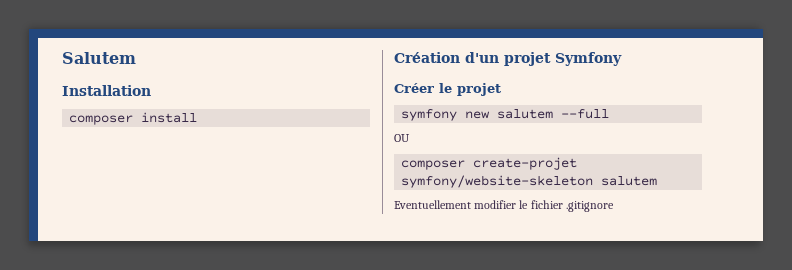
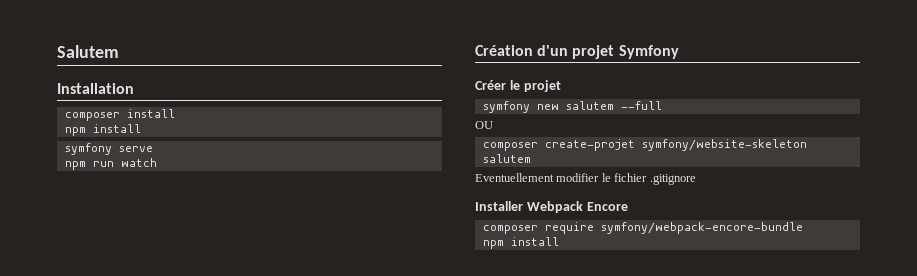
(198, 117) none -> [64,124,141,136] [64,143,153,155] [64,158,157,170] // npm install // symfony serve // npm run watch
(614, 206) none -> [475,201,628,213] [482,222,803,234] [482,237,559,249] // Installer Webpack Encore // composer require symfony/webpack-encore-bundle // npm install

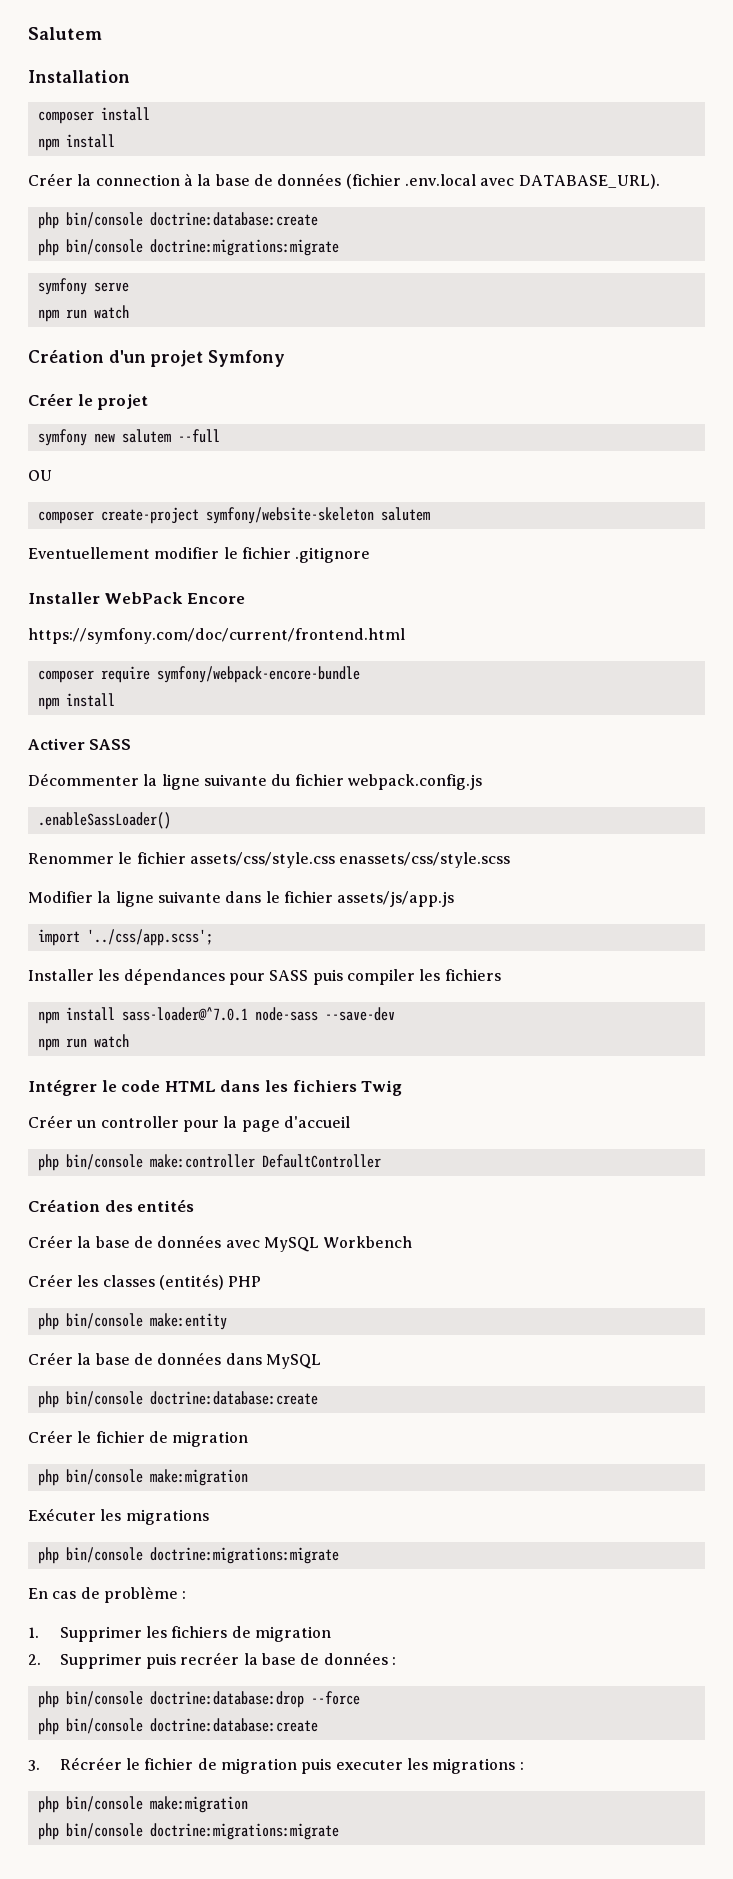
(141, 128) none -> [28,173,660,189] [37,212,318,229] [37,239,339,256] // Créer la connection à la base de données (fichier .env.local avec DATABASE_URL). // php bin/console doctrine:database:create // php bin/console doctrine:migrations:migrate
[544,139,635,151] create-projet -> [100,507,199,524] create-project
[526,201,583,213] Webpack -> [104,592,183,604] WebPack
(628, 206) none -> [28,628,405,644] // https://symfony.com/doc/current/frontend.html
(559, 241) none -> [28,738,132,750] [28,773,482,790] [37,812,171,829] [28,852,511,868] [28,891,455,907] [37,929,213,946] [28,968,501,985] [37,1007,395,1024] [37,1034,129,1051] [28,1079,403,1096] [28,1115,350,1132] [37,1154,381,1171] [28,1199,195,1212] [28,1235,413,1252] [28,1274,262,1290] [37,1313,227,1330] [28,1352,321,1369] [37,1391,318,1408] [28,1430,249,1447] [37,1469,248,1486] [28,1508,209,1525] [37,1547,339,1564] [28,1587,187,1603] [28,1626,331,1642] [28,1652,396,1669] [37,1691,360,1708] [37,1718,318,1735] [28,1757,524,1774] [37,1796,248,1813] [37,1823,339,1840] // Activer SASS // Décommenter la ligne suivante du fichier webpack.config.js // .enableSassLoader() // Renommer le fichier assets/css/style.css enassets/css/style.scss // Modifier la ligne suivante dans le fichier assets/js/app.js // import '../css/app.scss'; // Installer les dépendances pour SASS puis compiler les fichiers // npm install sass-loader@^7.0.1 node-sass --save-dev // npm run watch // Intégrer le code HTML dans les fichiers Twig // Créer un controller pour la page d'accueil // php bin/console make:controller DefaultController // Création des entités // Créer la base de données avec MySQL Workbench // Créer les classes (entités) PHP // php bin/console make:entity // Créer la base de données dans MySQL // php bin/console doctrine:database:create // Créer le fichier de migration // php bin/console make:migration // Exécuter les migrations // php bin/console doctrine:migrations:migrate // En cas de problème : // 1. Supprimer les fichiers de migration // 2. Supprimer puis recréer la base de données : // php bin/console doctrine:database:drop --force // php bin/console doctrine:database:create // 3. Récréer le fichier de migration puis executer les migrations : // php bin/console make:migration // php bin/console doctrine:migrations:migrate

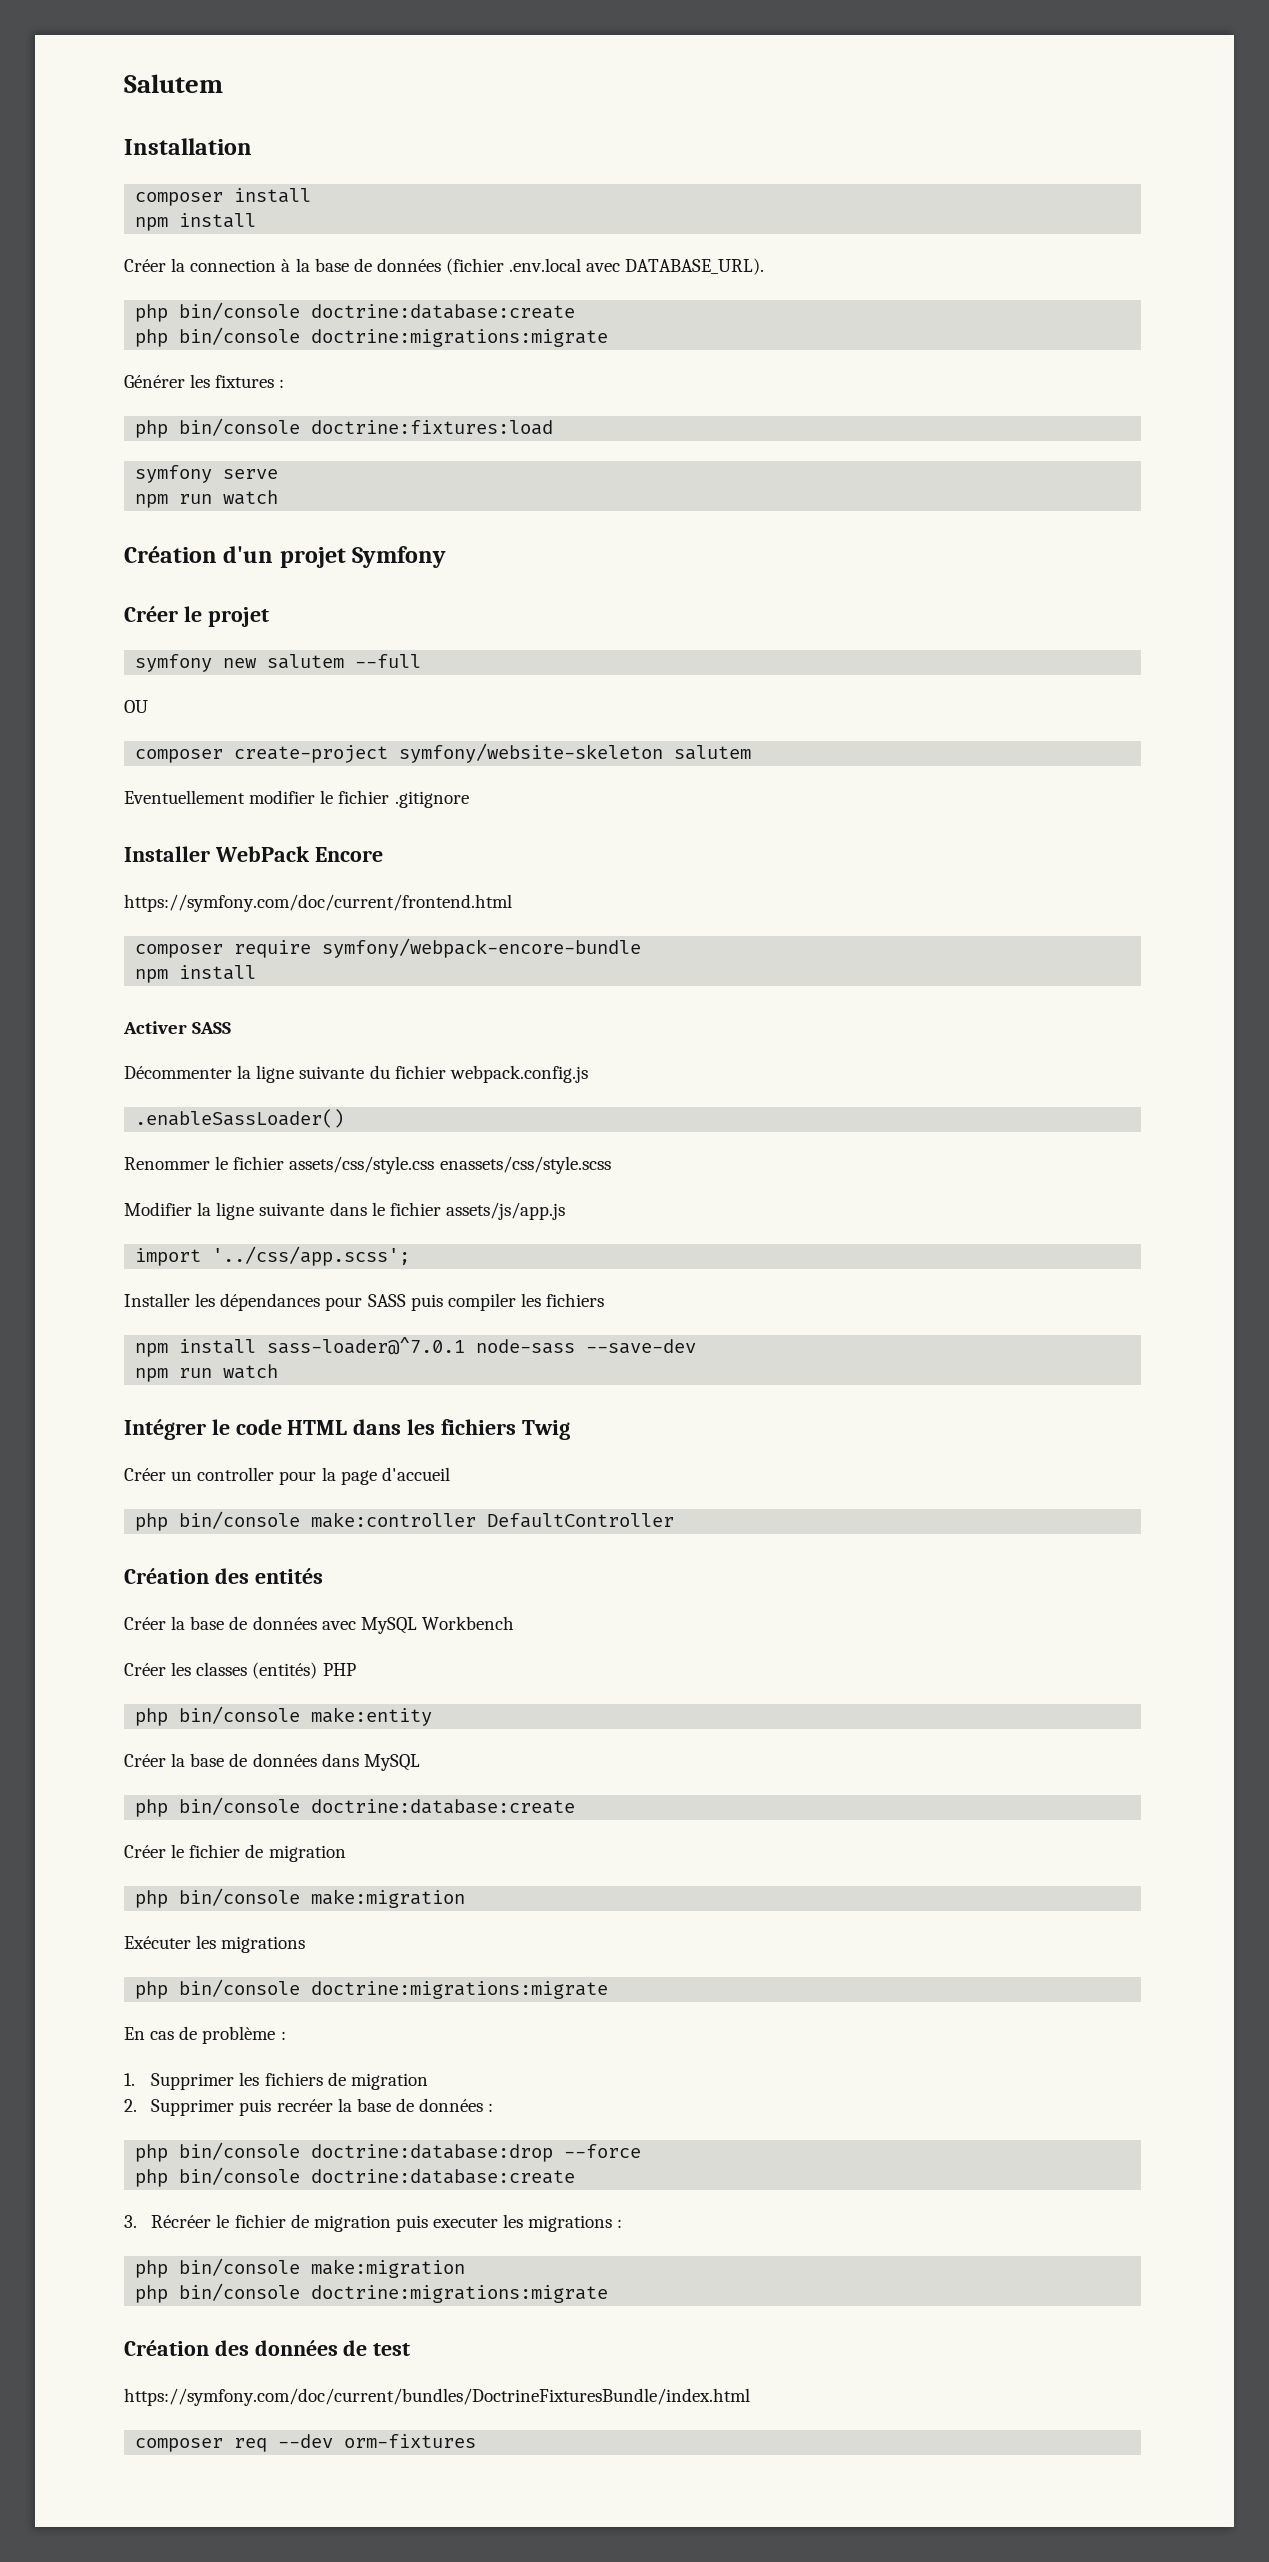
(339, 247) none -> [124,374,285,388] [135,418,554,438] // Générer les fixtures : // php bin/console doctrine:fixtures:load
(339, 1831) none -> [124,2340,411,2356] [124,2388,750,2406] [135,2434,477,2452] // Création des données de test // https://symfony.com/doc/current/bundles/DoctrineFixturesBundle/index.html // composer req --dev orm-fixtures

